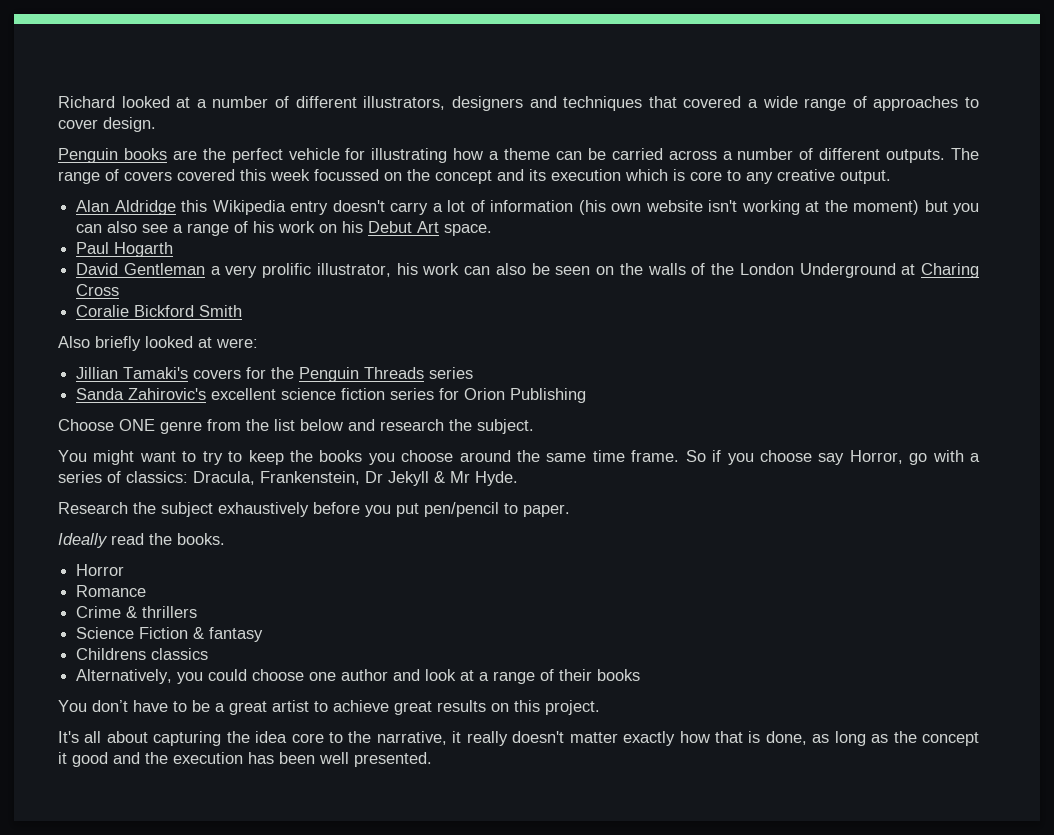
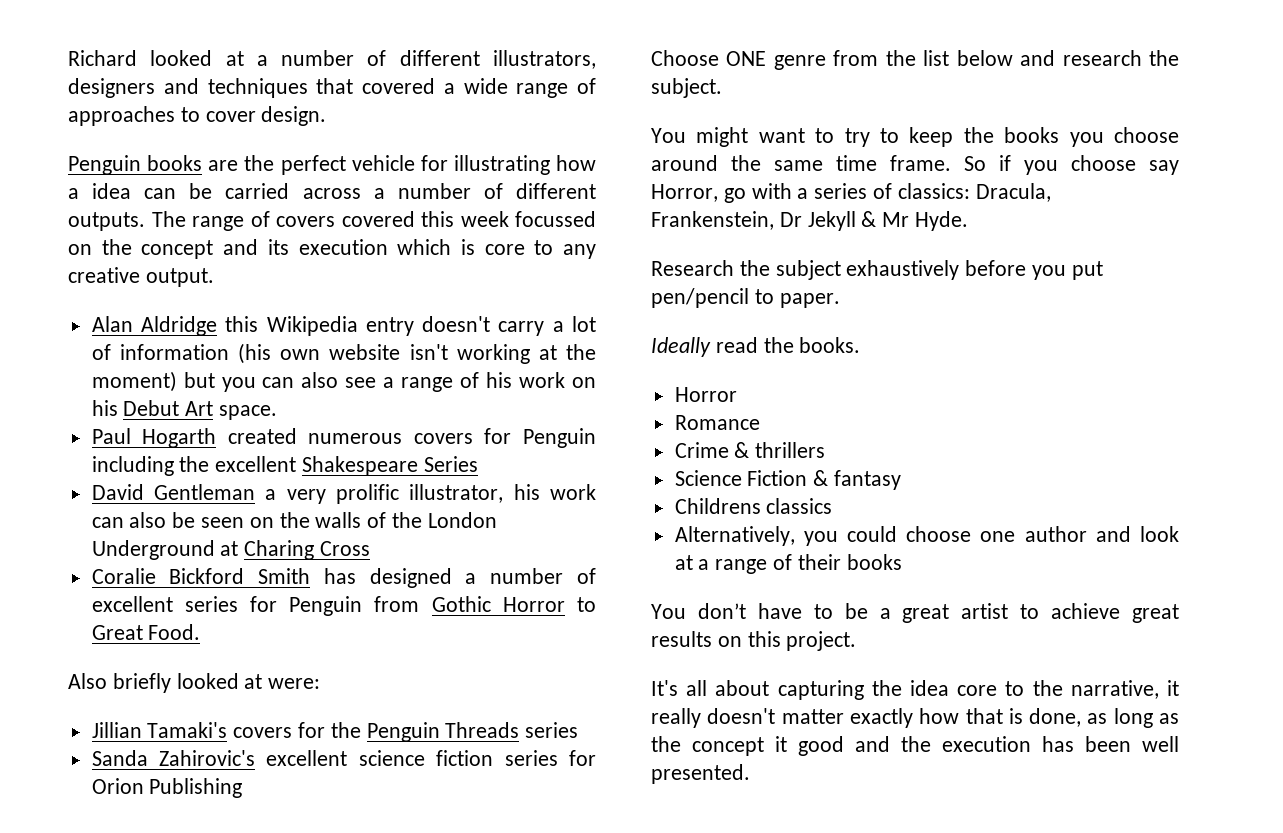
[503,148,550,160] theme -> [92,183,132,199] idea
(174, 249) none -> [227,428,596,448] [91,456,478,476] created numerous covers for Penguin including the excellent Shakespeare Series
(243, 311) none -> [323,568,597,588] [91,596,596,616] [91,624,201,640] has designed a number of excellent series for Penguin from Gothic Horror to Great Food.

